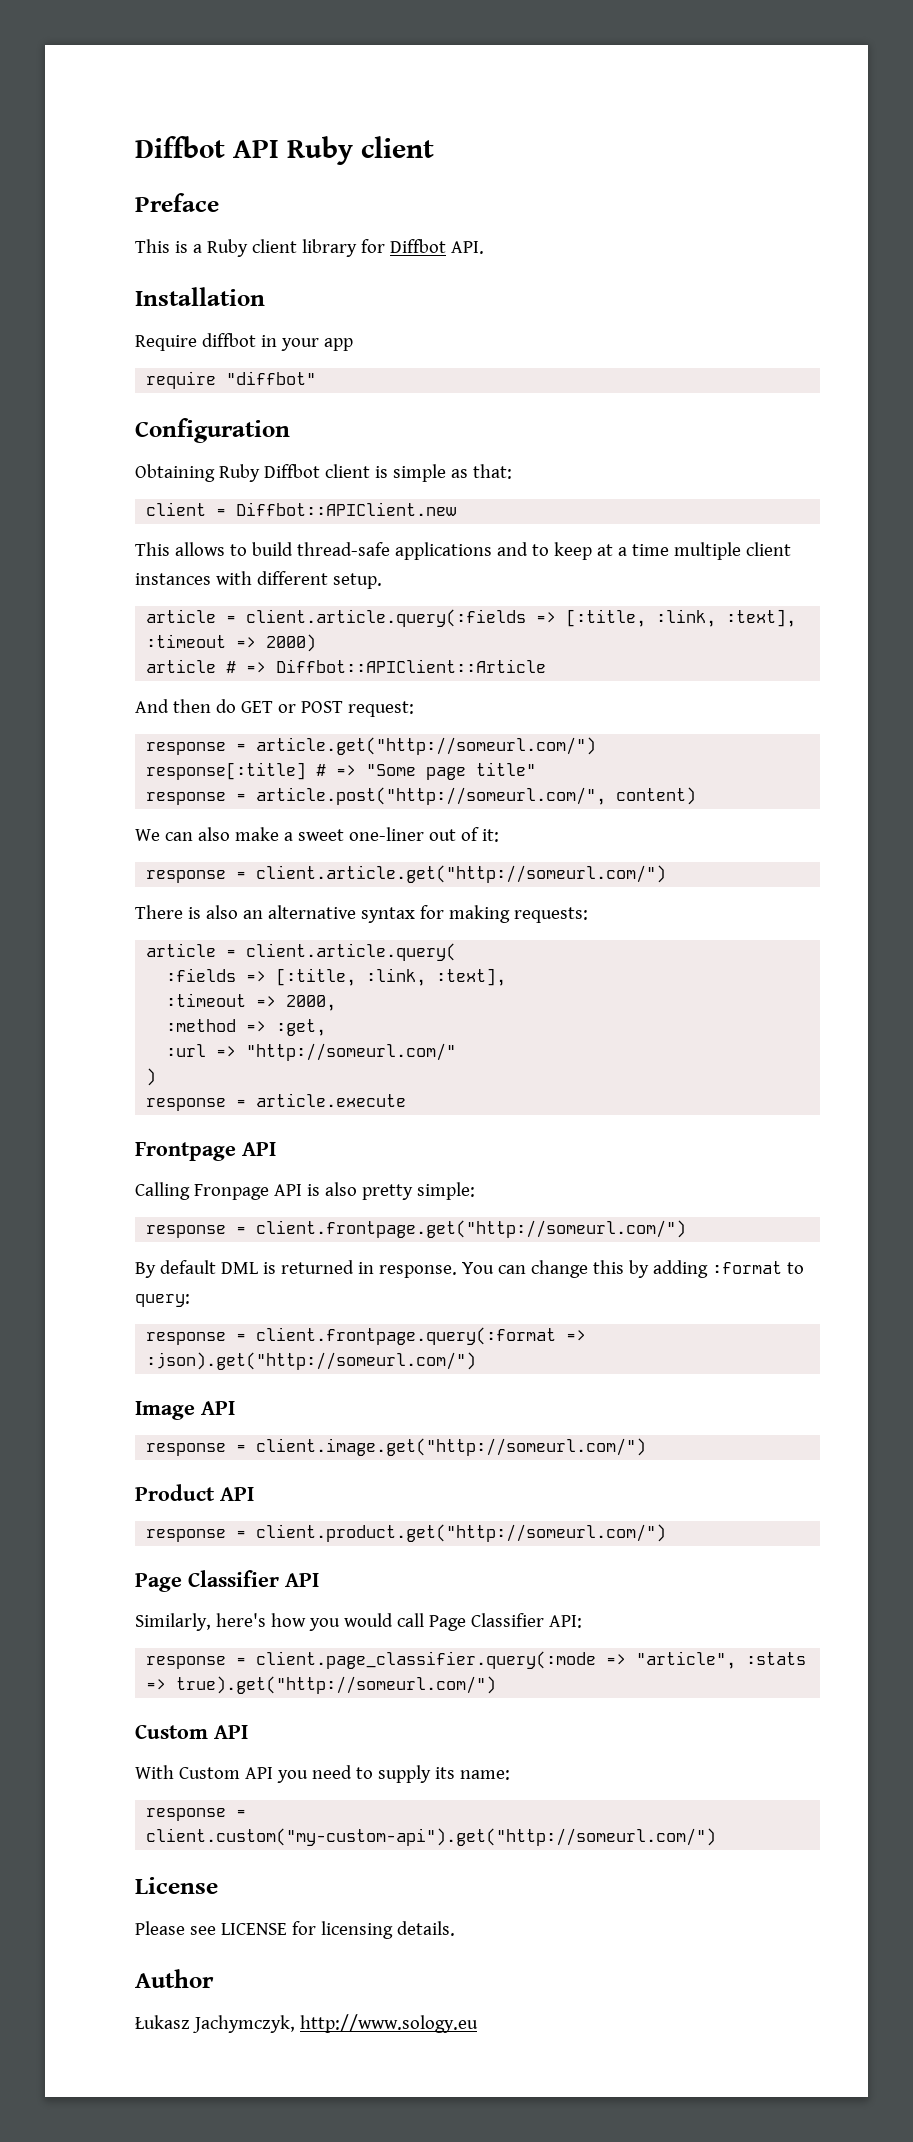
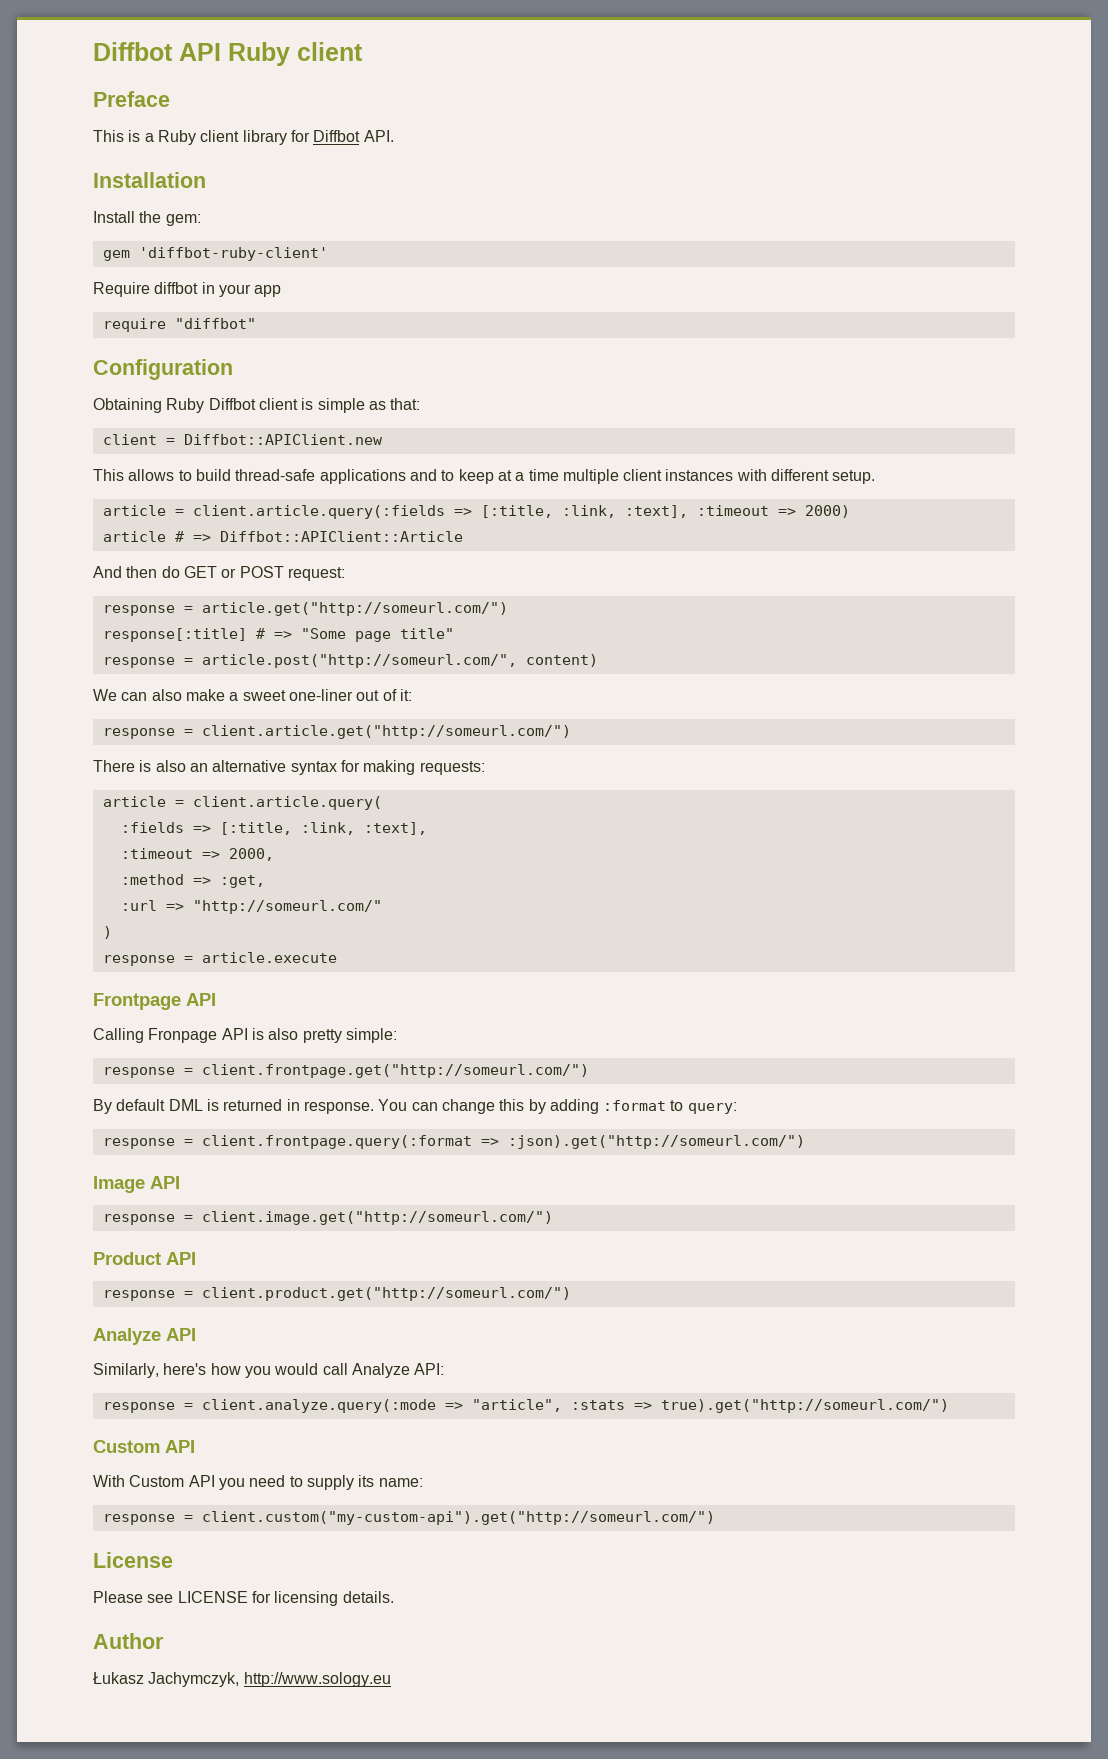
(265, 296) none -> [93,211,201,226] [102,247,328,261] // Install the gem: // gem 'diffbot-ruby-client'
[135,1570,279,1592] Page Classifier -> [93,1328,161,1345] Analyze
[428,1613,544,1631] Page Classifier -> [351,1363,410,1378] Analyze
[256,1651,597,1669] client.page_classifier.query(:mode -> [201,1399,436,1413] client.analyze.query(:mode

